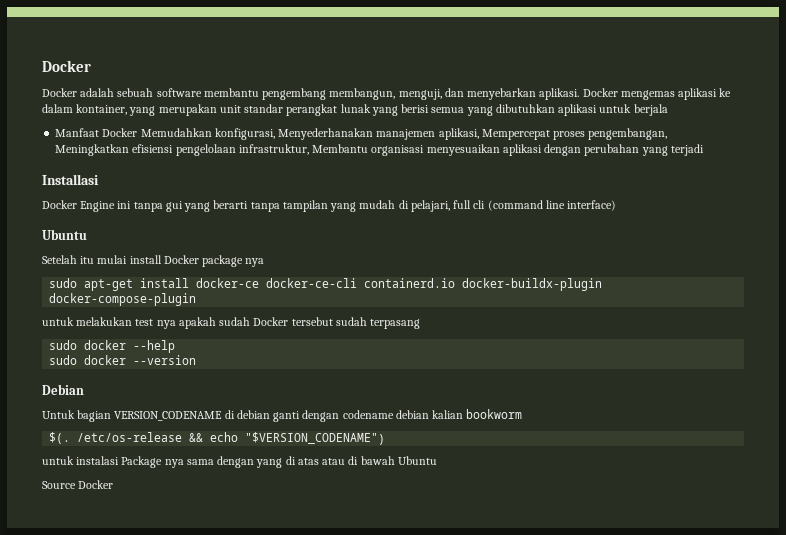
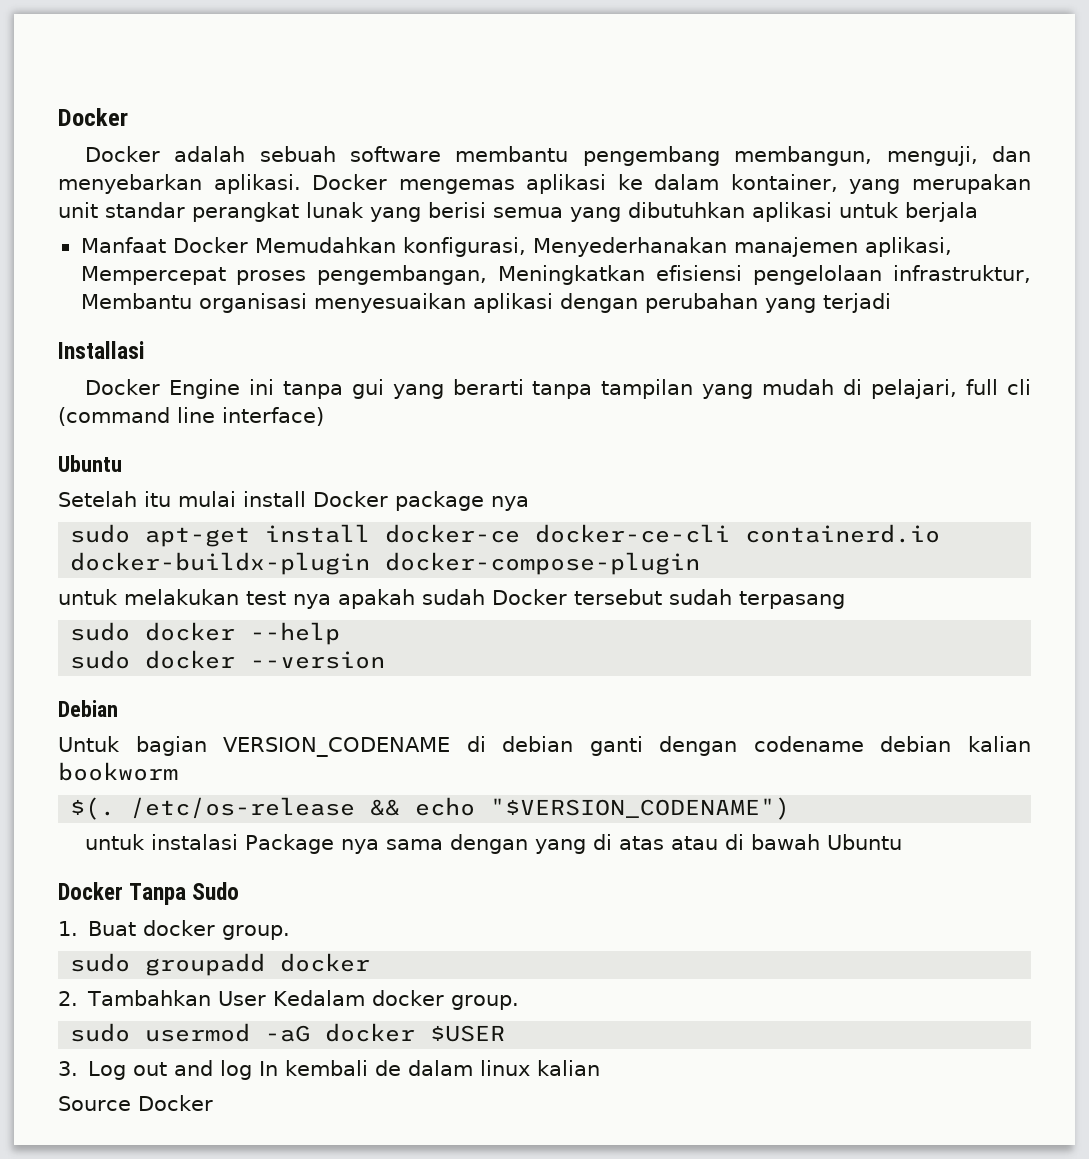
(437, 460) none -> [58,882,240,905] [58,920,291,940] [70,953,371,976] [58,990,520,1010] [70,1023,506,1042] [58,1060,601,1080] // Docker Tanpa Sudo // 1. Buat docker group. // sudo groupadd docker // 2. Tambahkan User Kedalam docker group. // sudo usermod -aG docker $USER // 3. Log out and log In kembali de dalam linux kalian

